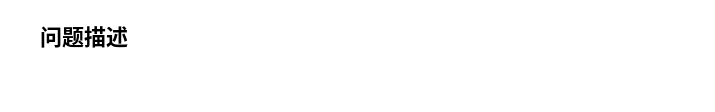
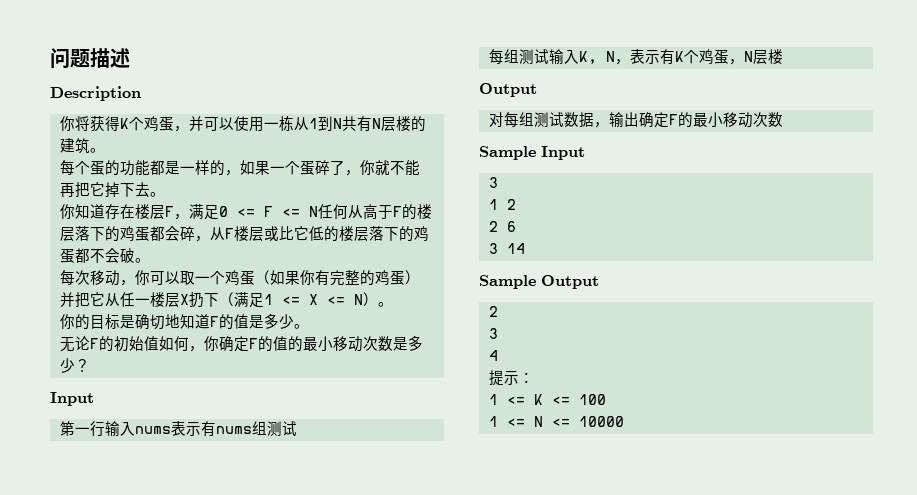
(128, 37) none -> [50,86,141,101] [59,115,426,132] [59,138,105,154] [59,160,420,176] [59,182,165,198] [59,204,432,220] [59,226,429,242] [59,248,150,264] [59,270,420,286] [59,292,393,308] [59,313,309,330] [59,335,423,352] [59,358,90,373] [50,392,94,406] [59,421,297,437] [488,49,783,65] [479,83,537,97] [488,112,783,128] [479,146,585,160] [488,177,498,188] [488,199,516,210] [488,221,516,232] [488,243,525,254] [479,275,599,289] [488,306,498,317] [488,328,498,339] [488,350,498,361] [488,370,534,386] [488,394,606,405] [488,416,624,427] // Description // 你将获得K个鸡蛋，并可以使用一栋从1到N共有N层楼的建筑。 // 每个蛋的功能都是一样的，如果一个蛋碎了，你就不能再把它掉下去。 // 你知道存在楼层F，满足0 <= F <= N任何从高于F的楼层落下的鸡蛋都会碎，从F楼层或比它低的楼层落下的鸡蛋都不会破。 // 每次移动，你可以取一个鸡蛋（如果你有完整的鸡蛋）并把它从任一楼层X扔下（满足1 <= X <= N）。 // 你的目标是确切地知道F的值是多少。 // 无论F的初始值如何，你确定F的值的最小移动次数是多少？ // Input // 第一行输入nums表示有nums组测试 // 每组测试输入K, N，表示有K个鸡蛋，N层楼 // Output // 对每组测试数据，输出确定F的最小移动次数 // Sample Input // 3 // 1 2 // 2 6 // 3 14 // Sample Output // 2 // 3 // 4 // 提示： // 1 <= K <= 100 // 1 <= N <= 10000

